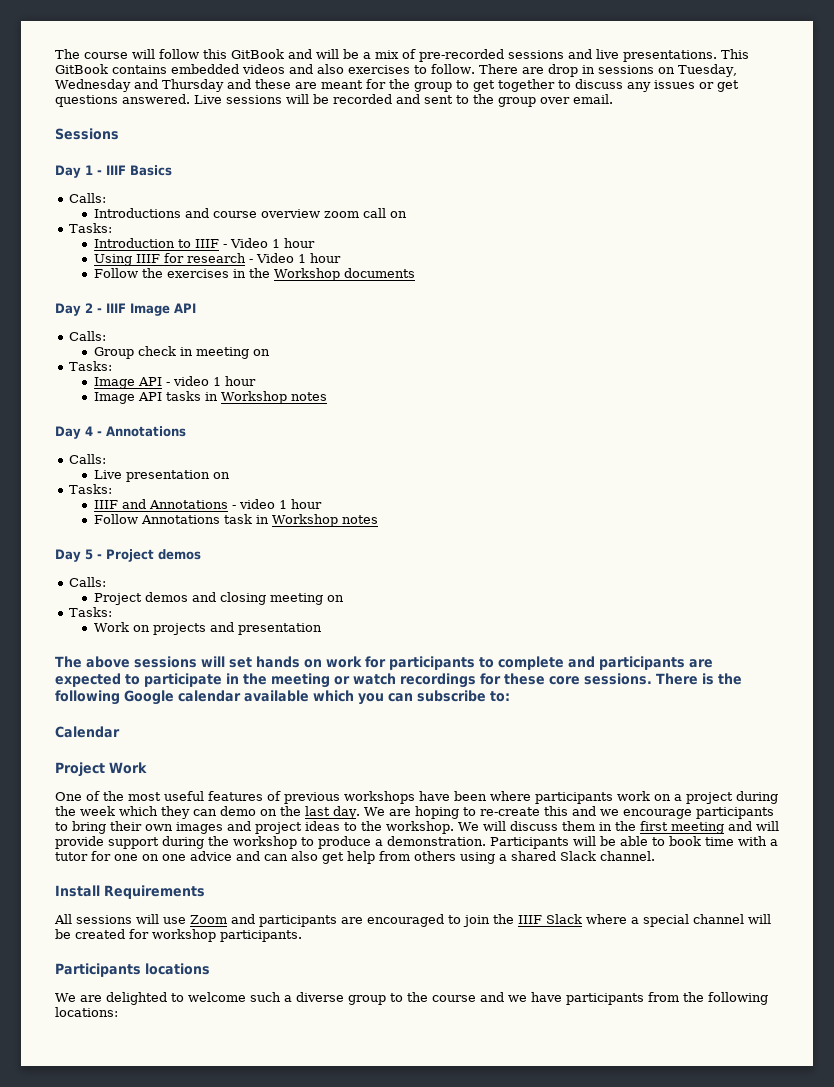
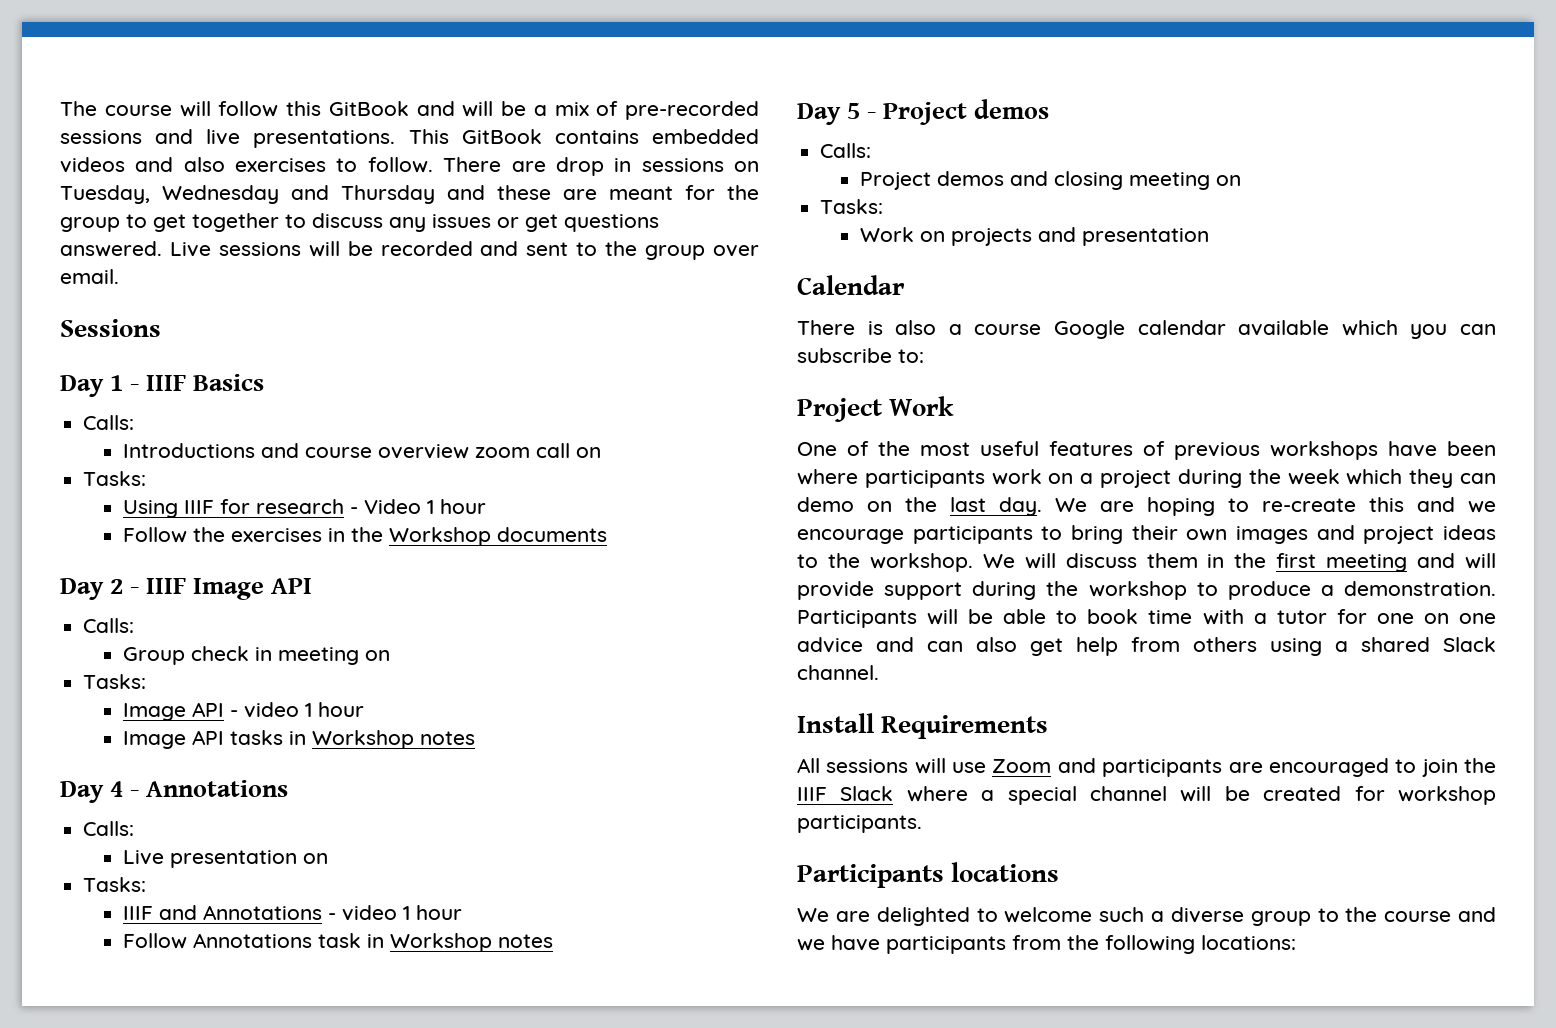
[93,238,315,248] // Introduction to IIIF - Video 1 hour -> (147, 478) none
[55,656,713,670] [55,673,742,688] [55,690,120,705] The above sessions will set hands on work for participants to complete and participants are expected to participate in the meeting or watch recordings for these core sessions. There is the following -> [797,275,905,295] [797,320,1042,335] Calendar // There is also a course
[55,726,120,738] // Calendar -> (924, 356) none

